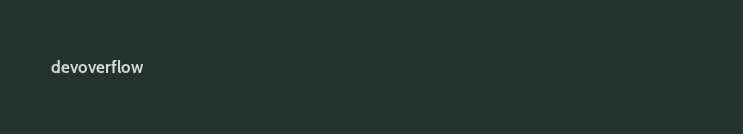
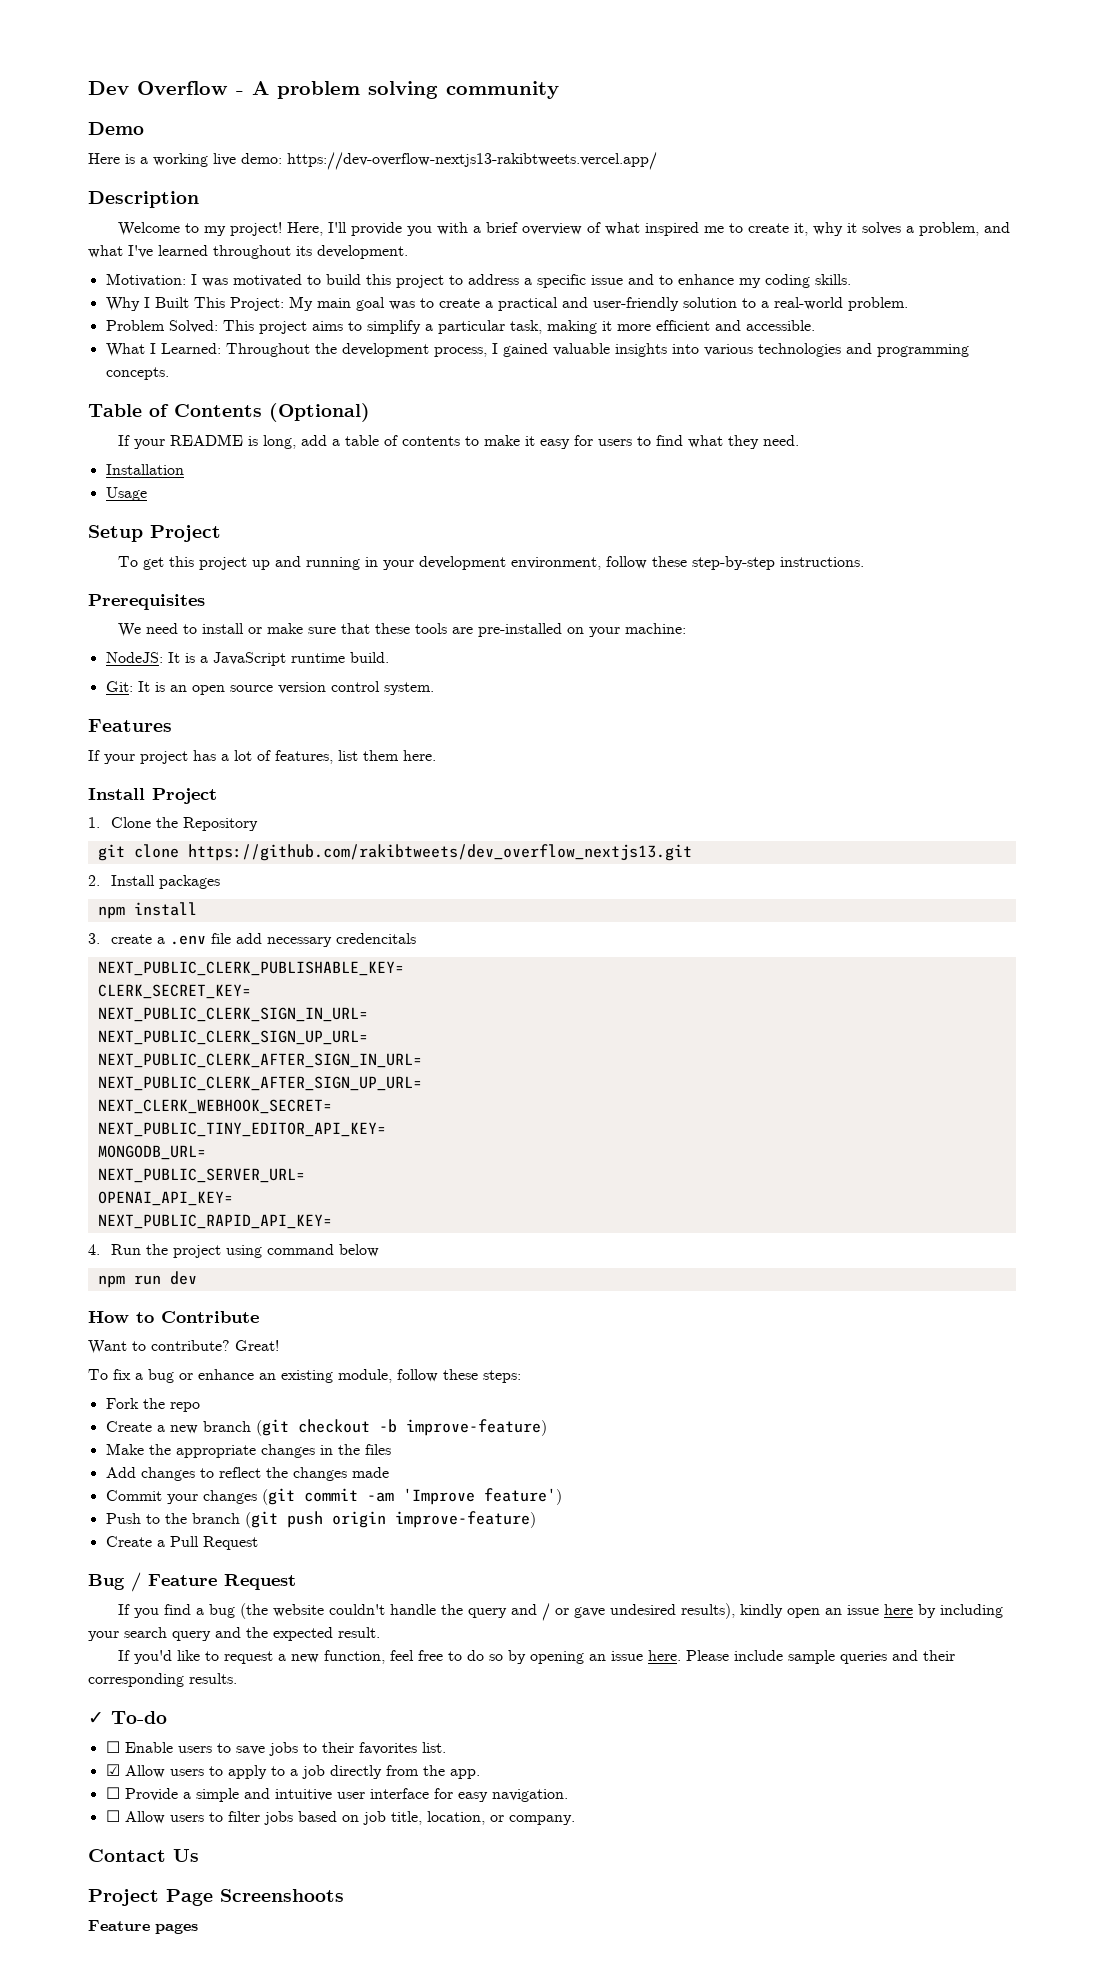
[51,60,144,73] devoverflow -> [88,81,559,99] [88,122,144,135] [88,152,657,170] [88,191,199,208] [117,222,1010,236] [88,245,408,259] [105,273,851,288] [105,296,908,311] [105,320,815,334] [105,343,969,357] [105,367,169,380] [88,403,370,422] [117,434,799,449] [105,464,184,475] [105,487,147,501] [88,525,221,542] [117,556,864,570] [88,594,205,610] [117,623,686,637] [105,652,389,666] [105,681,434,695] [88,719,172,732] [88,750,436,764] [88,788,217,804] [88,817,258,831] [97,844,692,861] [88,875,220,889] [97,902,197,919] [88,933,416,947] [97,961,404,976] [97,984,251,999] [97,1007,368,1022] [97,1030,368,1045] [97,1053,422,1068] [97,1076,422,1091] [97,1099,332,1114] [97,1122,386,1137] [97,1145,206,1160] [97,1168,305,1183] [97,1191,233,1206] [97,1214,332,1229] [88,1244,379,1258] [97,1271,197,1288] [88,1311,259,1323] [88,1340,279,1354] [88,1369,521,1383] [105,1398,200,1412] [105,1419,547,1436] [105,1443,391,1458] [105,1467,389,1481] [105,1488,562,1505] [105,1511,536,1528] [105,1536,258,1550] [88,1572,296,1592] [117,1603,1003,1621] [88,1627,380,1641] [117,1650,955,1664] [88,1673,237,1687] [88,1711,167,1724] [105,1741,446,1756] [105,1764,480,1779] [105,1787,568,1802] [105,1810,575,1825] [88,1849,199,1862] [88,1889,344,1906] [88,1920,198,1934] Dev Overflow - A problem solving community // Demo // Here is a working live demo: https://dev-overflow-nextjs13-rakibtweets.vercel.app/ // Description // Welcome to my project! Here, I'll provide you with a brief overview of what inspired me to create it, why it solves a problem, and what I've learned throughout its development. // Motivation: I was motivated to build this project to address a specific issue and to enhance my coding skills. // Why I Built This Project: My main goal was to create a practical and user-friendly solution to a real-world problem. // Problem Solved: This project aims to simplify a particular task, making it more efficient and accessible. // What I Learned: Throughout the development process, I gained valuable insights into various technologies and programming concepts. // Table of Contents (Optional) // If your README is long, add a table of contents to make it easy for users to find what they need. // Installation // Usage // Setup Project // To get this project up and running in your development environment, follow these step-by-step instructions. // Prerequisites // We need to install or make sure that these tools are pre-installed on your machine: // NodeJS: It is a JavaScript runtime build. // Git: It is an open source version control system. // Features // If your project has a lot of features, list them here. // Install Project // 1. Clone the Repository // git clone https://github.com/rakibtweets/dev_overflow_nextjs13.git // 2. Install packages // npm install // 3. create a .env file add necessary credencitals // NEXT_PUBLIC_CLERK_PUBLISHABLE_KEY= // CLERK_SECRET_KEY= // NEXT_PUBLIC_CLERK_SIGN_IN_URL= // NEXT_PUBLIC_CLERK_SIGN_UP_URL= // NEXT_PUBLIC_CLERK_AFTER_SIGN_IN_URL= // NEXT_PUBLIC_CLERK_AFTER_SIGN_UP_URL= // NEXT_CLERK_WEBHOOK_SECRET= // NEXT_PUBLIC_TINY_EDITOR_API_KEY= // MONGODB_URL= // NEXT_PUBLIC_SERVER_URL= // OPENAI_API_KEY= // NEXT_PUBLIC_RAPID_API_KEY= // 4. Run the project using command below // npm run dev // How to Contribute // Want to contribute? Great! // To fix a bug or enhance an existing module, follow these steps: // Fork the repo // Create a new branch (git checkout -b improve-feature) // Make the appropriate changes in the files // Add changes to reflect the changes made // Commit your changes (git commit -am 'Improve feature') // Push to the branch (git push origin improve-feature) // Create a Pull Request // Bug / Feature Request // If you find a bug (the website couldn't handle the query and / or gave undesired results), kindly open an issue here by including your search query and the expected result. // If you'd like to request a new function, feel free to do so by opening an issue here. Please include sample queries and their corresponding results. // ✓ To-do // ☐ Enable users to save jobs to their favorites list. // ☑ Allow users to apply to a job directly from the app. // ☐ Provide a simple and intuitive user interface for easy navigation. // ☐ Allow users to filter jobs based on job title, location, or company. // Contact Us // Project Page Screenshoots // Feature pages

